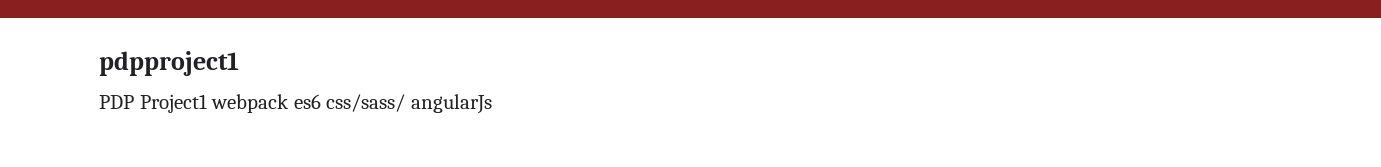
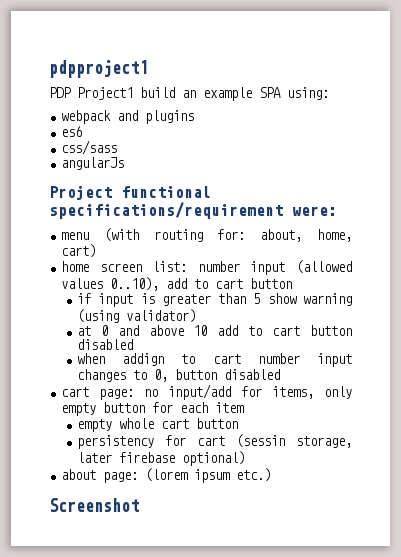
[211,94,290,113] webpack -> [140,87,329,101] [61,110,195,124] build an example SPA using: // webpack and plugins //
[326,94,406,112] css/sass/ -> [61,140,118,155] // css/sass //
(492, 104) none -> [49,185,211,200] [49,202,337,219] [61,228,352,242] [61,244,97,258] [61,260,352,275] [61,277,293,291] [76,293,353,307] [76,309,196,323] [76,325,352,336] [76,339,133,350] [76,353,352,367] [76,369,280,382] [61,384,352,400] [61,402,245,416] [76,418,238,432] [76,434,352,449] [76,451,245,466] [61,468,272,483] [49,498,139,512] // Project functional specifications/requirement were: // menu (with routing for: about, home, cart) // home screen list: number input (allowed values 0..10), add to cart button // if input is greater than 5 show warning (using validator) // at 0 and above 10 add to cart button disabled // when addign to cart number input changes to 0, button disabled // cart page: no input/add for items, only empty button for each item // empty whole cart button // persistency for cart (sessin storage, later firebase optional) // about page: (lorem ipsum etc.) // Screenshot

